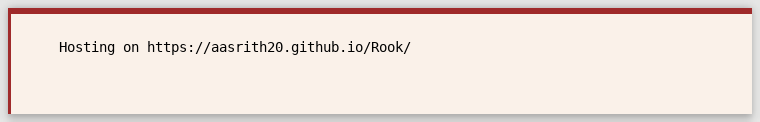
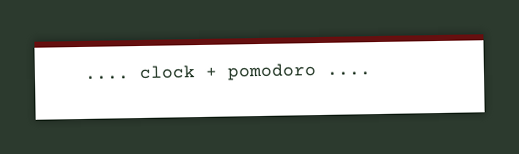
[59,41,411,55] Hosting on https://aasrith20.github.io/Rook/ -> [84,63,371,81] .... clock + pomodoro ....

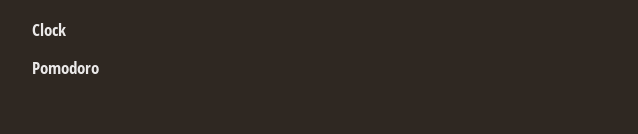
[84,63,371,81] .... clock + pomodoro .... -> [32,23,66,36] [32,61,99,74] Clock // Pomodoro

